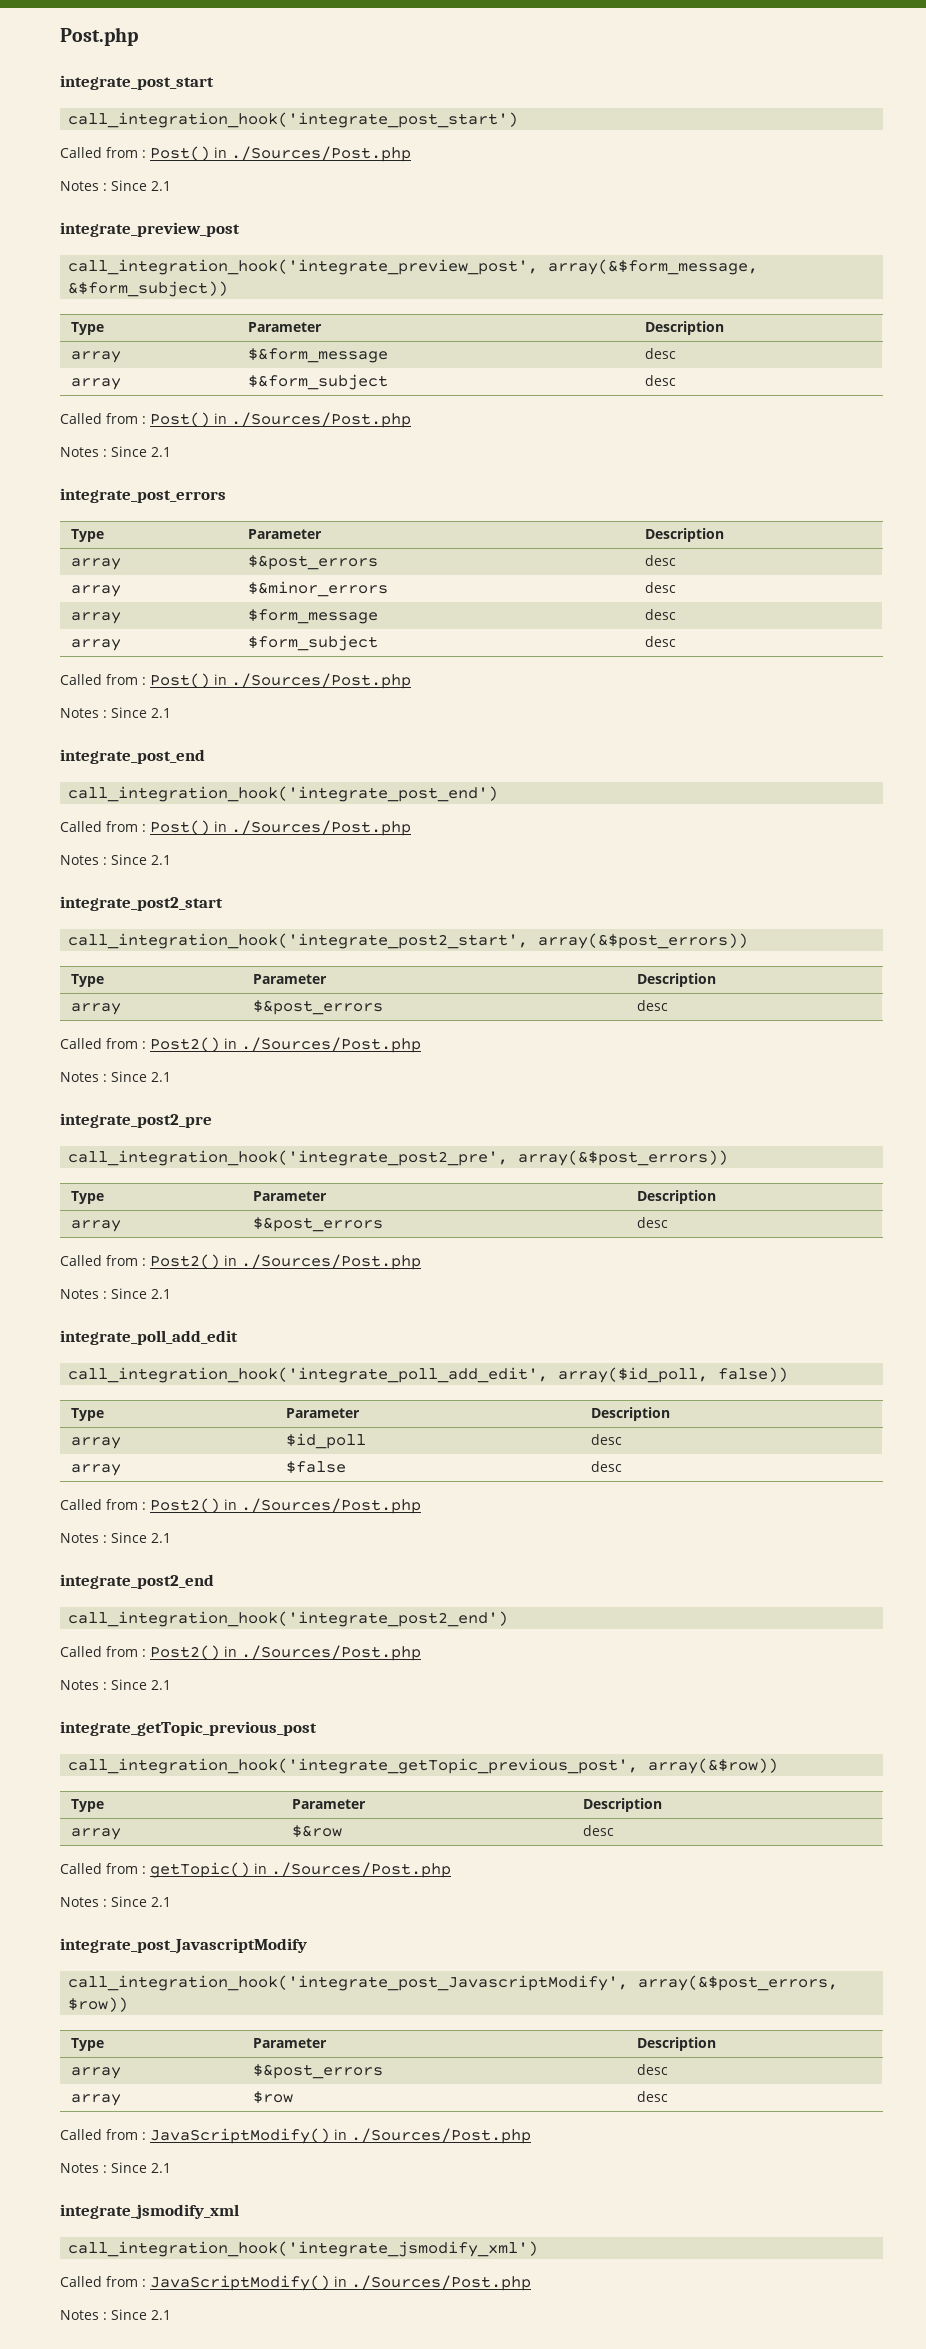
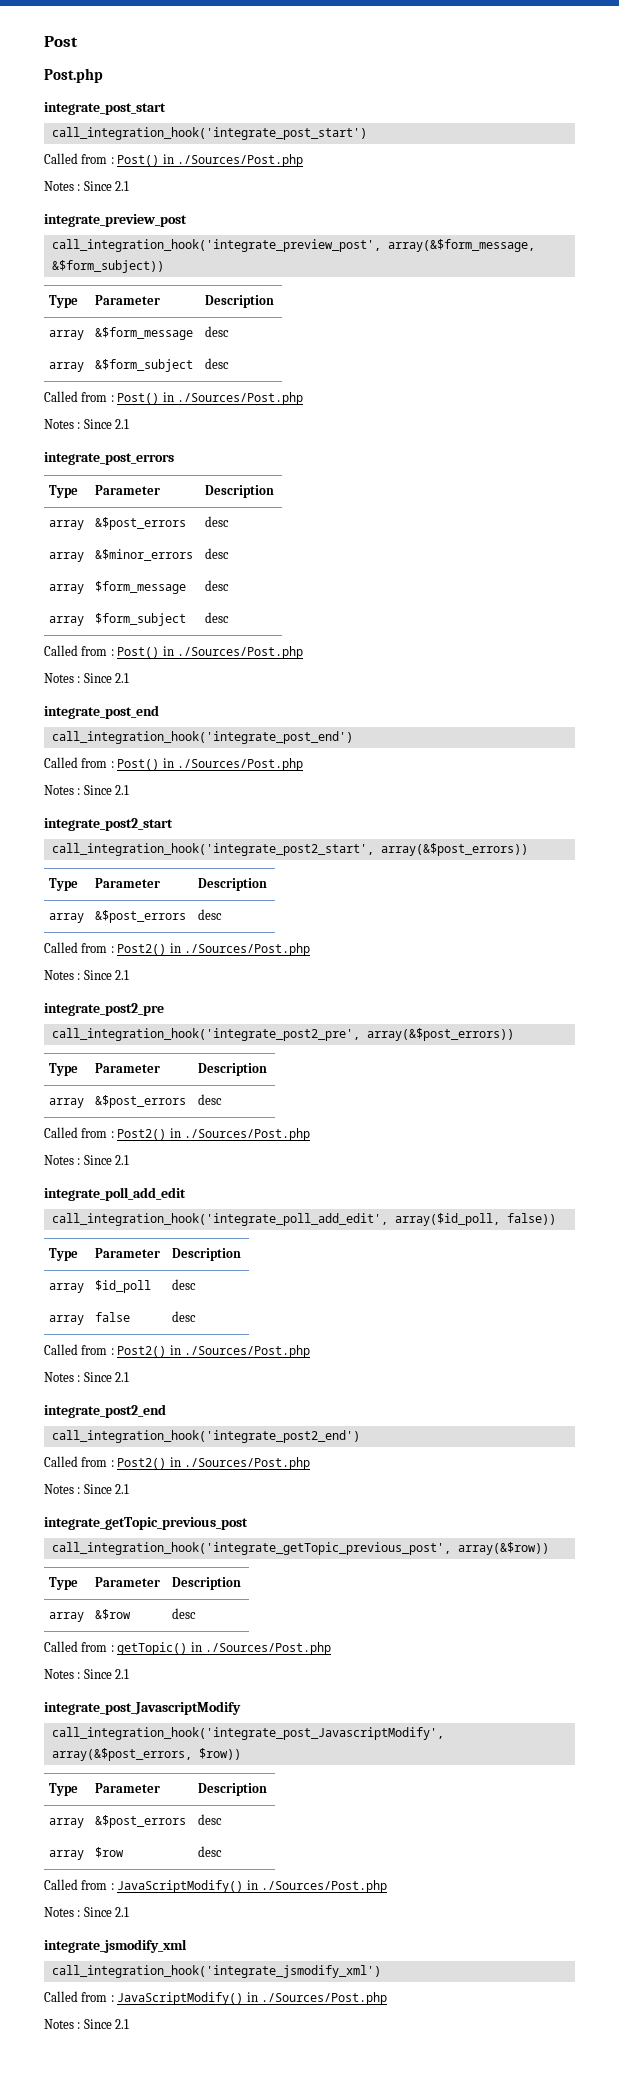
(60, 36) none -> [44,36,78,47] Post //
[247,348,388,363] [644,348,676,359] [70,378,121,390] [247,374,388,390] $&form_message | desc // array | $&form_subject -> [95,327,194,340] [205,326,230,337] [49,362,85,372] [95,359,194,372] &$form_message | desc // array | &$form_subject
[247,555,378,570] [644,555,676,566] [70,585,121,597] [247,581,388,597] $&post_errors | desc // array | $&minor_errors -> [95,517,187,530] [205,516,230,527] [49,552,85,562] [95,549,194,561] &$post_errors | desc // array | &$minor_errors
[252,1000,383,1015] $&post_errors -> [95,910,187,923] &$post_errors
[252,1217,383,1232] $&post_errors -> [95,1095,187,1108] &$post_errors
[285,1461,346,1474] $false -> [95,1312,131,1322] false
[291,1825,342,1838] $&row -> [95,1609,132,1620] &$row
[252,2064,383,2079] $&post_errors -> [95,1815,187,1828] &$post_errors

